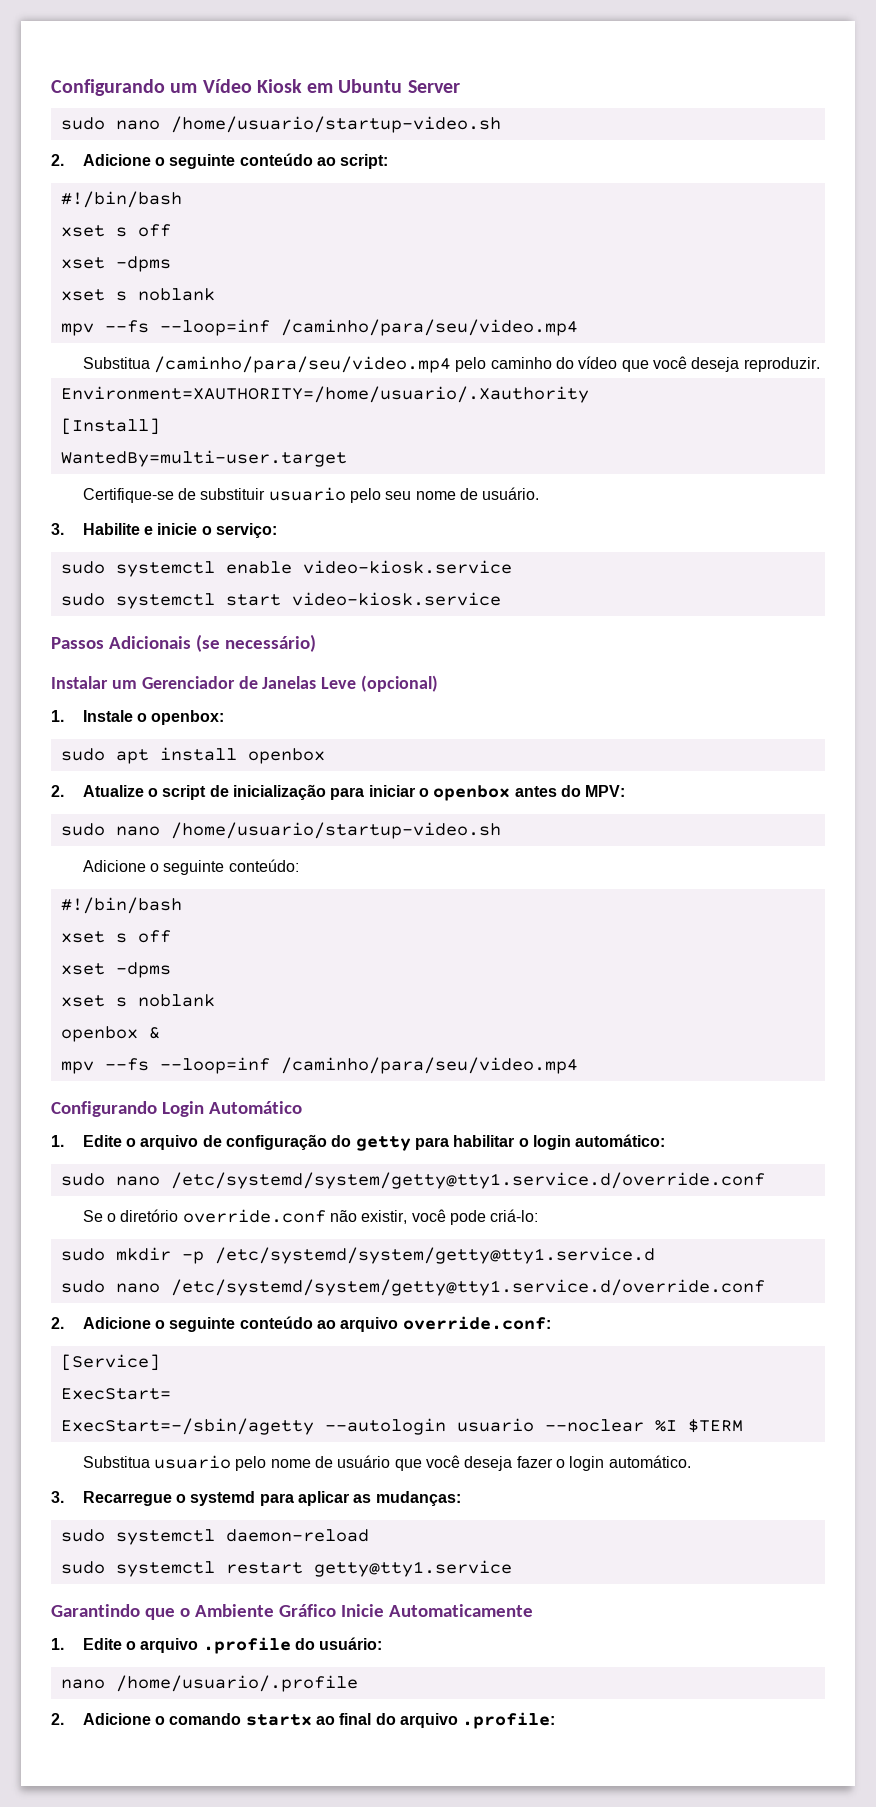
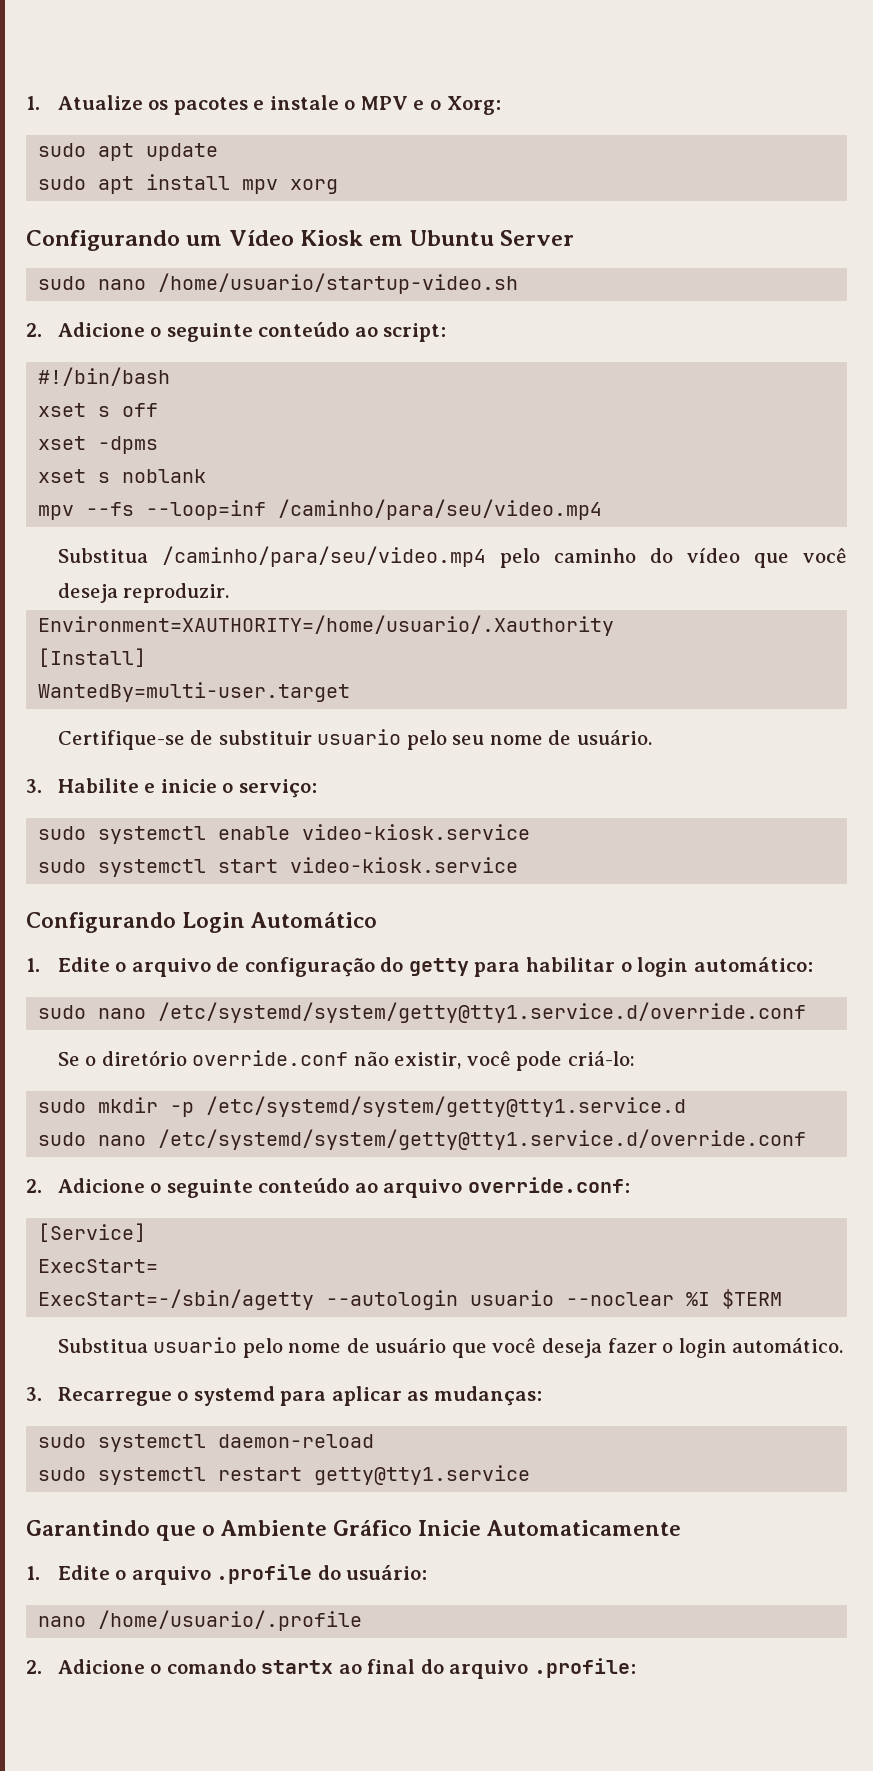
(51, 87) none -> [26,95,501,115] [38,143,219,161] [38,174,339,194] 1. Atualize os pacotes e instale o MPV e o Xorg: // sudo apt update // sudo apt install mpv xorg //
[51,634,316,652] [51,675,439,692] [51,710,225,725] [60,747,325,764] [51,784,626,801] [60,822,501,839] [82,859,299,875] [60,897,182,914] [60,930,171,943] [60,962,171,978] [60,994,215,1007] [60,1026,160,1042] [60,1057,578,1074] // Passos Adicionais (se necessário) // Instalar um Gerenciador de Janelas Leve (opcional) // 1. Instale o openbox: // sudo apt install openbox // 2. Atualize o script de inicialização para iniciar o openbox antes do MPV: // sudo nano /home/usuario/startup-video.sh // Adicione o seguinte conteúdo: // #!/bin/bash // xset s off // xset -dpms // xset s noblank // openbox & // mpv --fs --loop=inf /caminho/para/seu/video.mp4 -> (519, 865) none

